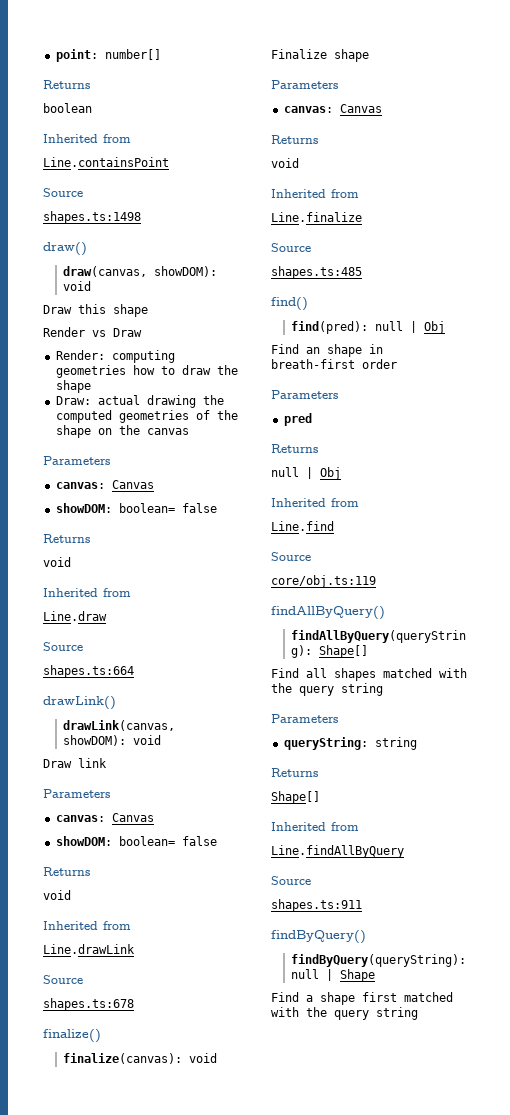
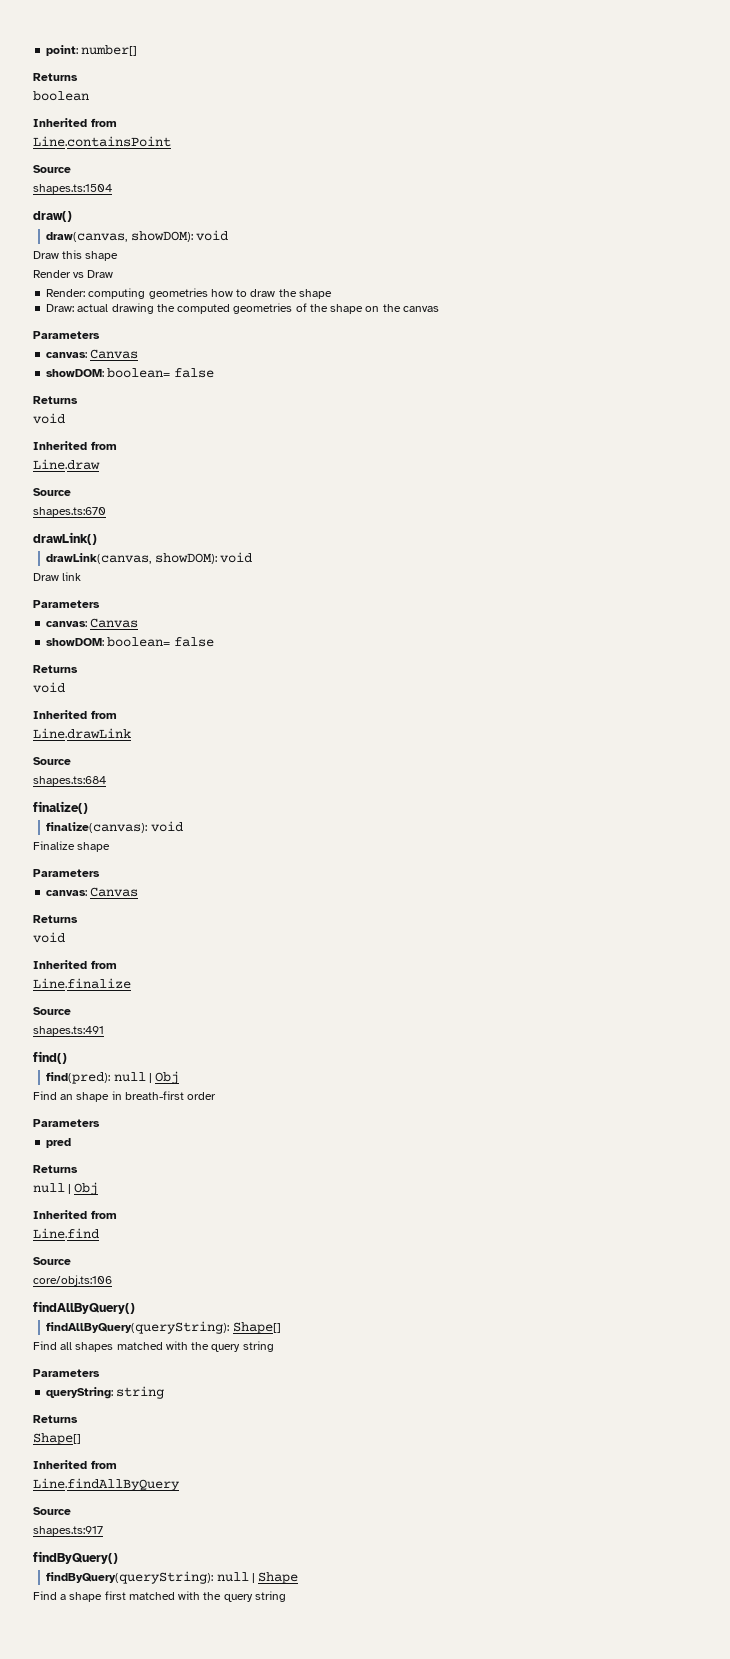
[43,211,141,224] shapes.ts:1498 -> [33,184,112,194] shapes.ts:1504
[43,665,134,678] shapes.ts:664 -> [33,507,106,517] shapes.ts:670
[43,998,134,1011] shapes.ts:678 -> [33,776,106,786] shapes.ts:684
[271,266,362,279] shapes.ts:485 -> [33,1026,104,1036] shapes.ts:491
[271,575,376,588] core/obj.ts:119 -> [33,1275,112,1286] core/obj.ts:106
[271,899,362,912] shapes.ts:911 -> [33,1526,103,1536] shapes.ts:917

